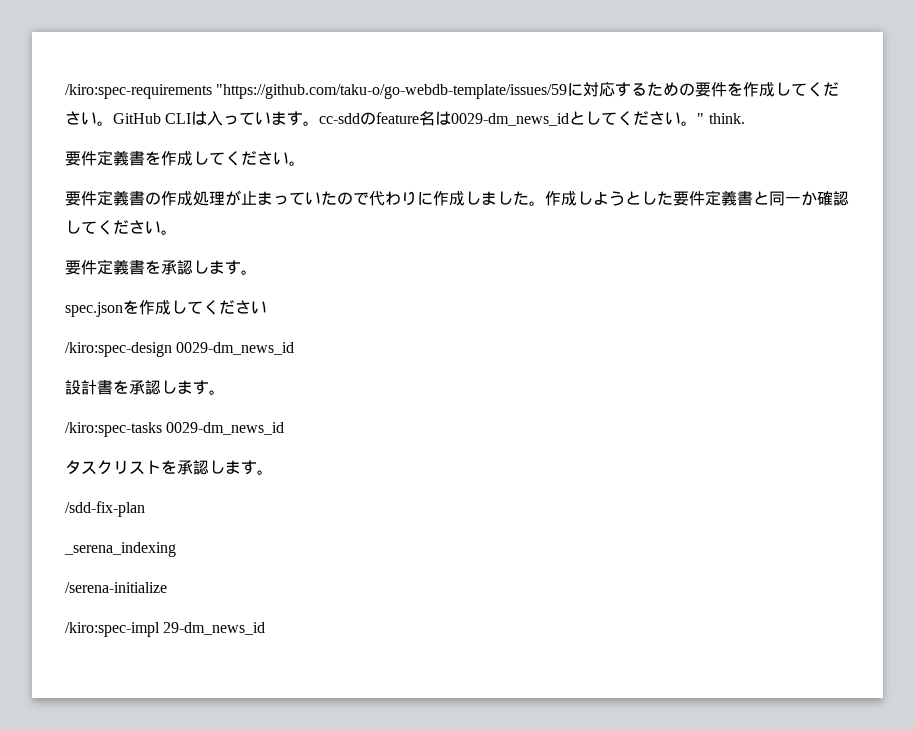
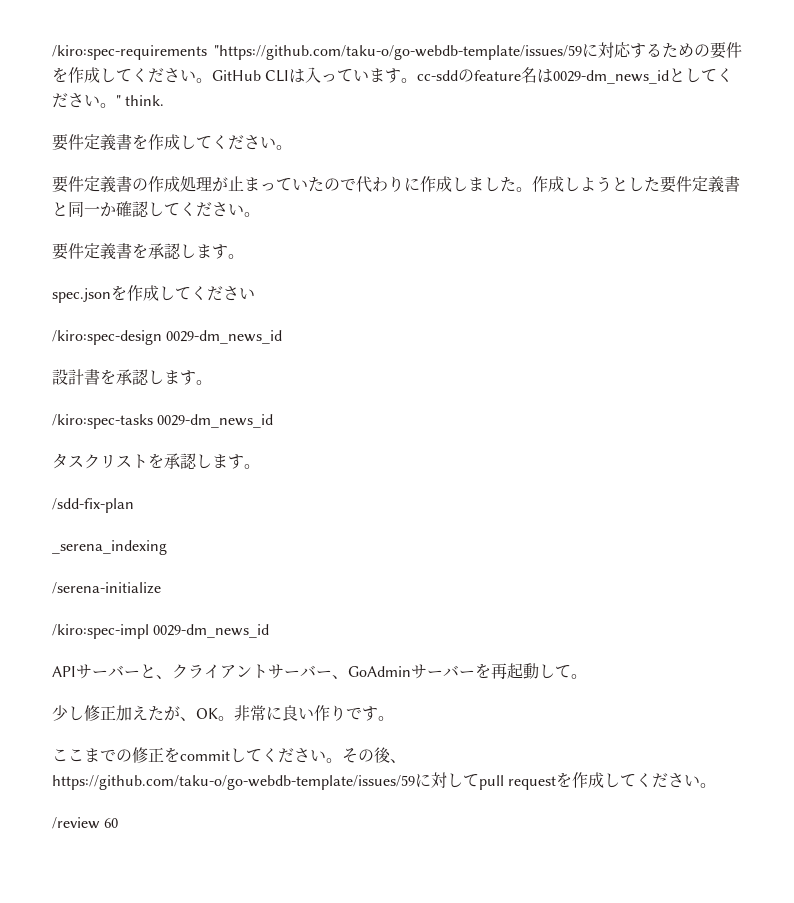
[163,622,266,635] 29-dm_news_id -> [153,624,270,638] [52,663,587,679] [52,705,394,721] [52,747,406,763] [52,772,717,790] [52,817,119,829] 0029-dm_news_id // APIサーバーと、クライアントサーバー、GoAdminサーバーを再起動して。 // 少し修正加えたが、OK。非常に良い作りです。 // ここまでの修正をcommitしてください。その後、https://github.com/taku-o/go-webdb-template/issues/59に対してpull requestを作成してください。 // /review 60

